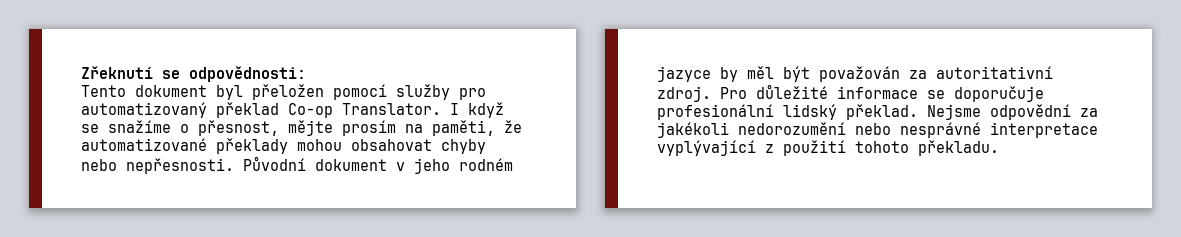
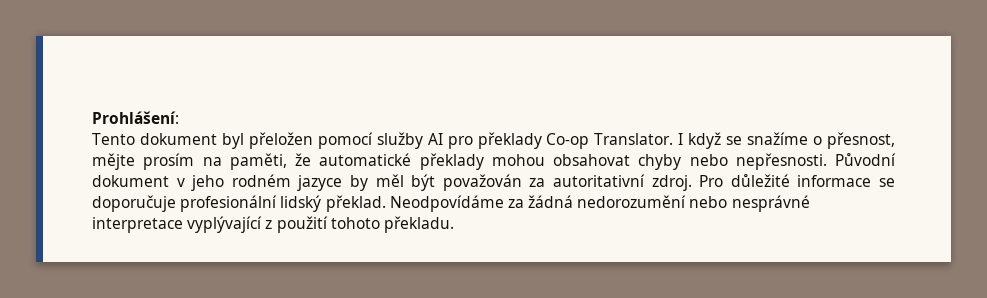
[81,66,306,82] Zřeknutí se odpovědnosti: -> [92,111,179,124] Prohlášení:
[459,88,486,100] [81,102,279,118] pro automatizovaný překlad -> [427,132,542,149] AI pro překlady
[81,138,207,151] automatizované -> [319,153,412,166] automatické
[927,104,1098,120] [657,122,729,138] Nejsme odpovědní za jakékoli -> [389,195,574,212] Neodpovídáme za žádná

